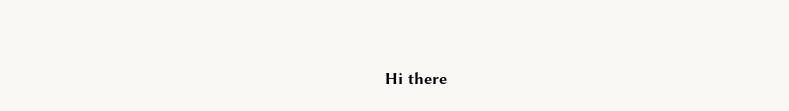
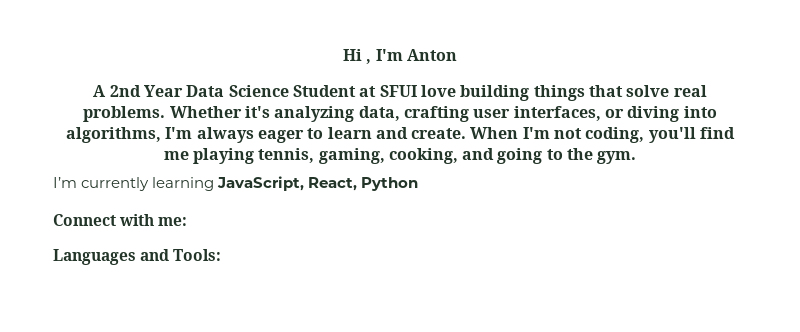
[407,72,447,84] there -> [366,49,457,64] [93,85,707,101] [83,106,717,122] [65,127,736,143] [163,148,637,164] [53,176,419,191] [53,214,188,226] [53,249,222,265] , I'm Anton // A 2nd Year Data Science Student at SFUI love building things that solve real problems. Whether it's analyzing data, crafting user interfaces, or diving into algorithms, I'm always eager to learn and create. When I'm not coding, you'll find me playing tennis, gaming, cooking, and going to the gym. // I’m currently learning JavaScript, React, Python // Connect with me: // Languages and Tools:

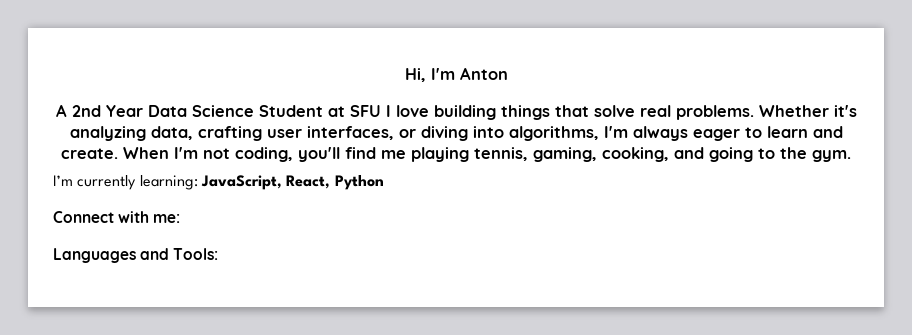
[343,49,372,64] Hi , -> [404,68,426,82] Hi,
[379,85,417,97] SFUI -> [349,105,391,117] SFU I
[152,177,215,191] learning -> [139,175,198,190] learning:

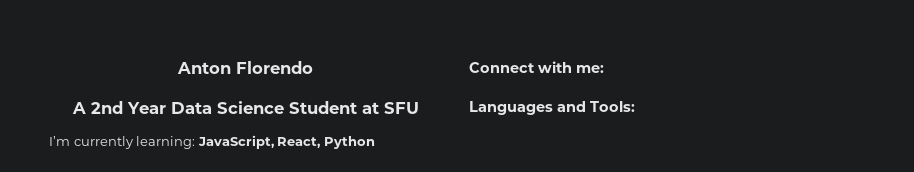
[404,68,455,82] Hi, I'm -> (177, 68) none
(508, 73) none -> [236,61,313,74] Florendo
[385,105,857,120] [69,126,843,141] [61,147,851,162] I love building things that solve real problems. Whether it's analyzing data, crafting user interfaces, or diving into algorithms, I'm always eager to learn and create. When I'm not coding, you'll find me playing tennis, gaming, cooking, and going to the gym. -> (419, 108) none

